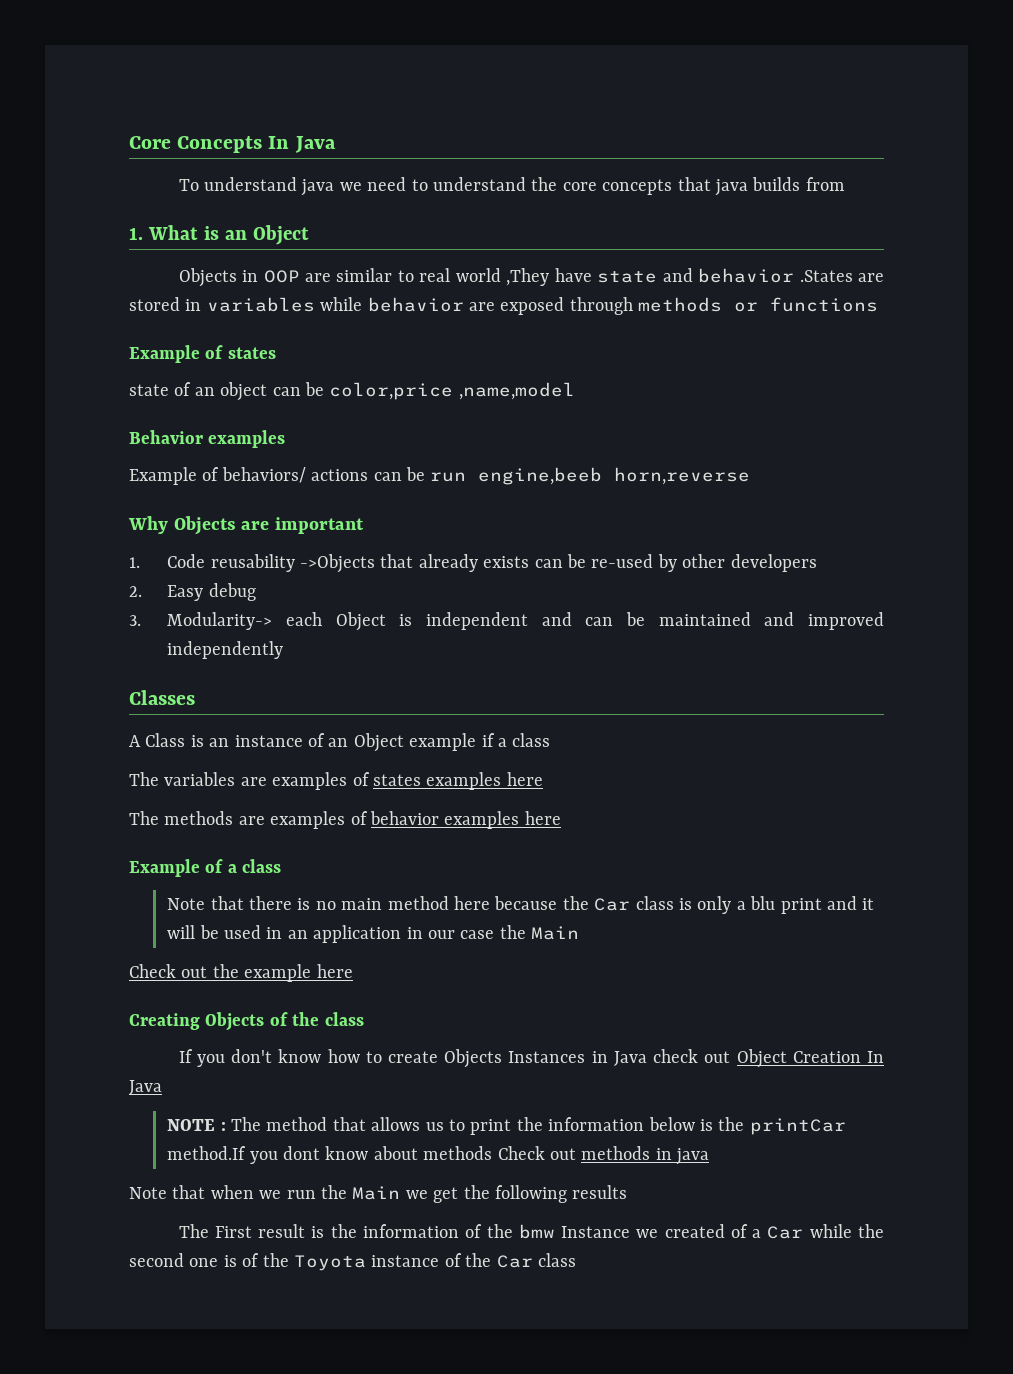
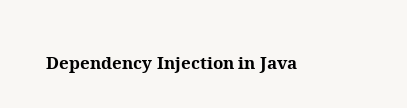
[129,136,336,153] [178,177,845,196] [129,225,309,245] [178,268,884,287] [129,297,879,315] [129,345,276,363] [129,382,575,401] [129,430,286,448] [129,467,751,485] [128,516,365,535] [129,554,817,573] [129,583,256,601] [129,612,884,631] [167,641,284,659] [129,690,195,705] [129,733,551,752] [129,772,543,790] [129,811,561,829] [129,859,282,877] [167,896,875,914] [167,925,580,943] [129,964,353,982] [129,1012,364,1031] [178,1049,885,1068] [129,1080,162,1095] [167,1117,846,1135] [167,1146,710,1165] [129,1185,628,1203] [178,1224,885,1239] [129,1253,576,1271] Core Concepts In Java // To understand java we need to understand the core concepts that java builds from // 1. What is an Object // Objects in OOP are similar to real world ,They have state and behavior .States are stored in variables while behavior are exposed through methods or functions // Example of states // state of an object can be color,price ,name,model // Behavior examples // Example of behaviors/ actions can be run engine,beeb horn,reverse // Why Objects are important // 1. Code reusability ->Objects that already exists can be re-used by other developers // 2. Easy debug // 3. Modularity-> each Object is independent and can be maintained and improved independently // Classes // A Class is an instance of an Object example if a class // The variables are examples of states examples here // The methods are examples of behavior examples here // Example of a class // Note that there is no main method here because the Car class is only a blu print and it will be used in an application in our case the Main // Check out the example here // Creating Objects of the class // If you don't know how to create Objects Instances in Java check out Object Creation In Java // NOTE : The method that allows us to print the information below is the printCar method.If you dont know about methods Check out methods in java // Note that when we run the Main we get the following results // The First result is the information of the bmw Instance we created of a Car while the second one is of the Toyota instance of the Car class -> [46,57,297,73] Dependency Injection in Java

